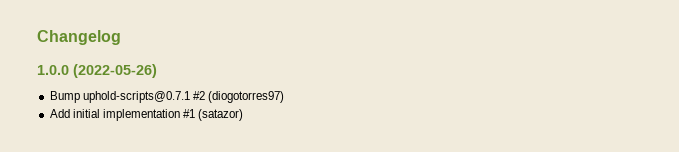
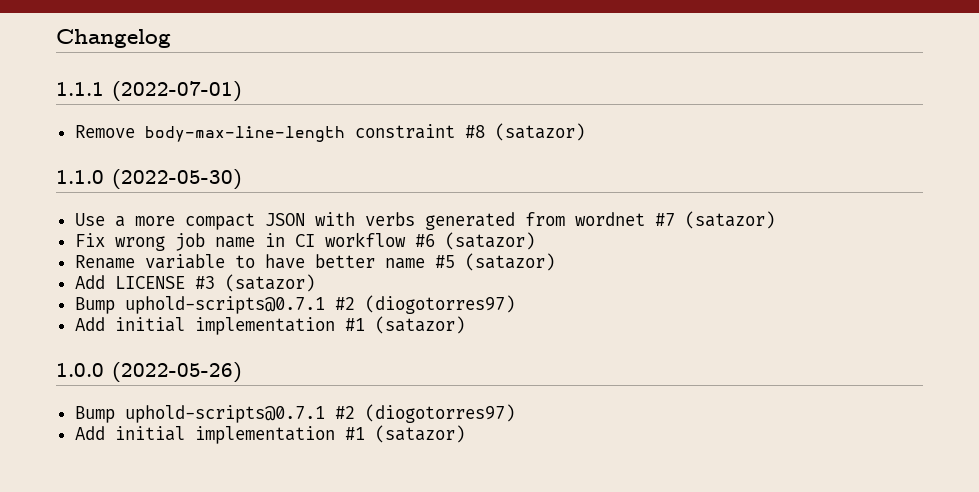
(121, 37) none -> [56,81,242,102] [74,123,585,142] [56,169,242,190] [74,211,775,230] [74,232,535,251] [74,253,555,271] [74,274,315,292] [74,295,515,314] [74,316,465,335] // 1.1.1 (2022-07-01) // Remove body-max-line-length constraint #8 (satazor) // 1.1.0 (2022-05-30) // Use a more compact JSON with verbs generated from wordnet #7 (satazor) // Fix wrong job name in CI workflow #6 (satazor) // Rename variable to have better name #5 (satazor) // Add LICENSE #3 (satazor) // Bump uphold-scripts@0.7.1 #2 (diogotorres97) // Add initial implementation #1 (satazor)

